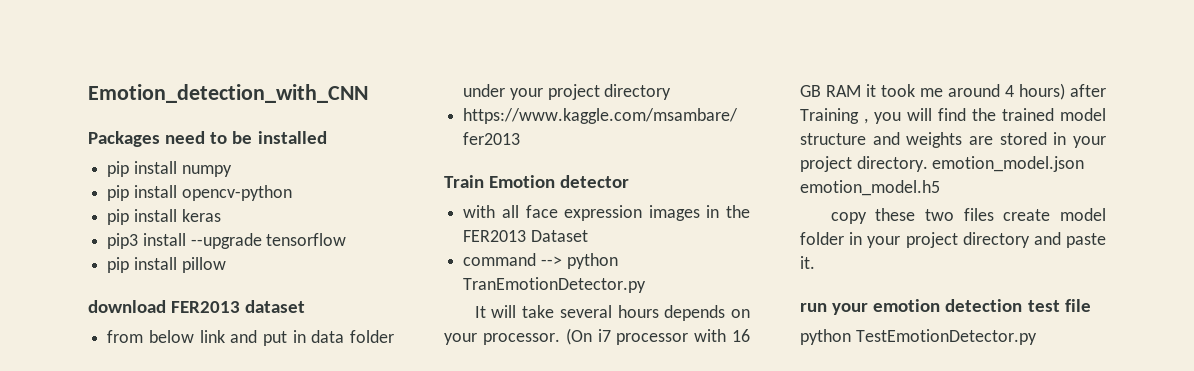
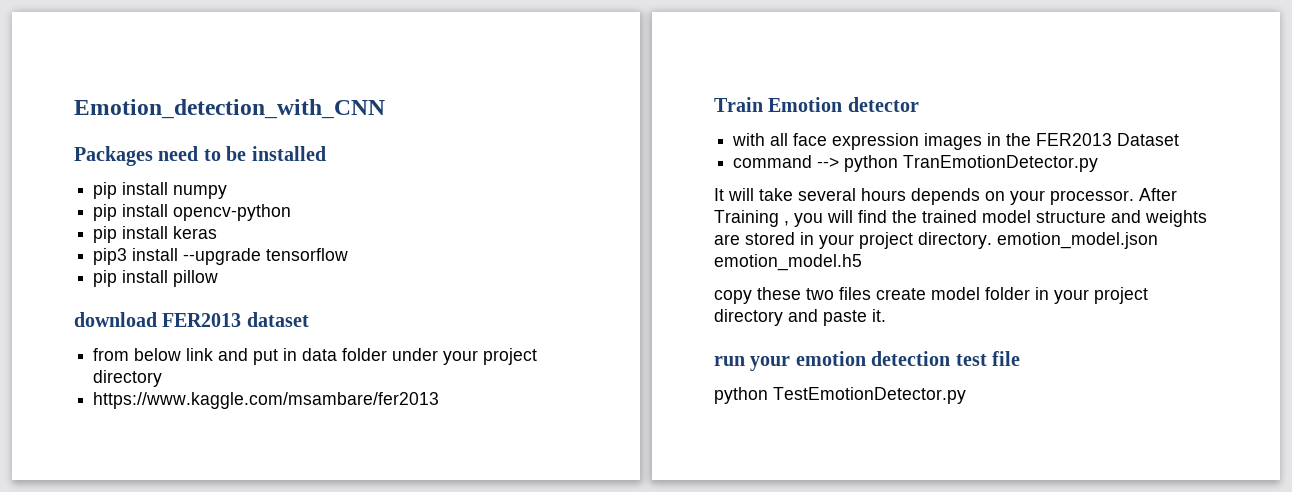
[565,328,750,345] [800,83,1106,100] (On i7 processor with 16 GB RAM it took me around 4 hours) after -> [1139,188,1177,201] After

